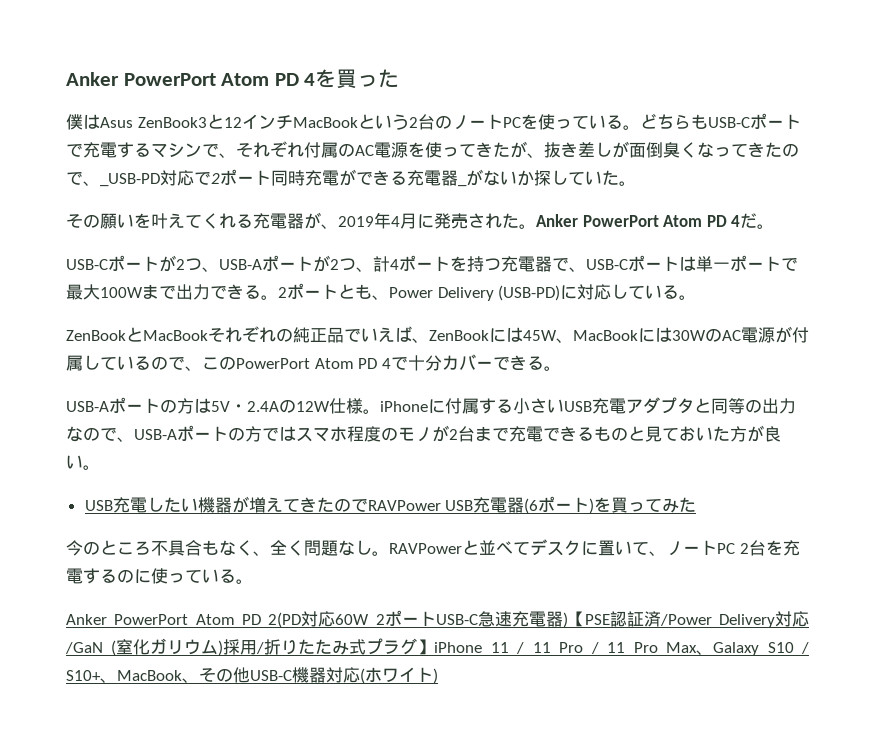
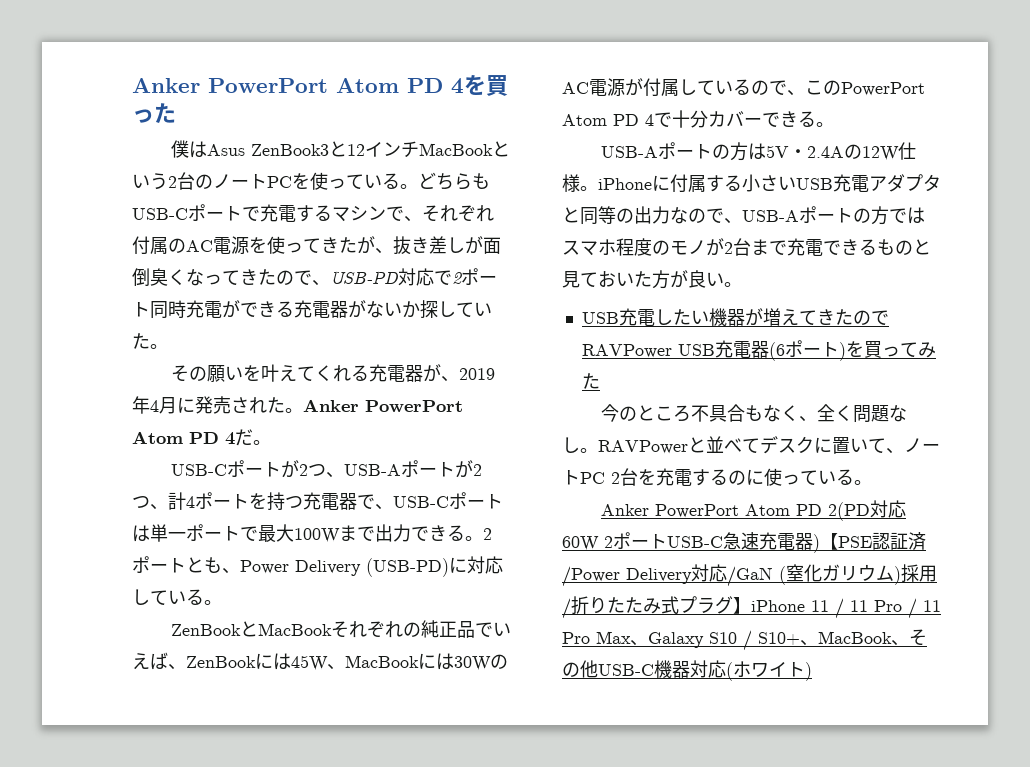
[100,173,160,187] _USB-PD -> [330,271,398,284] USB-PD
[458,184,467,187] _ -> (348, 309) none

